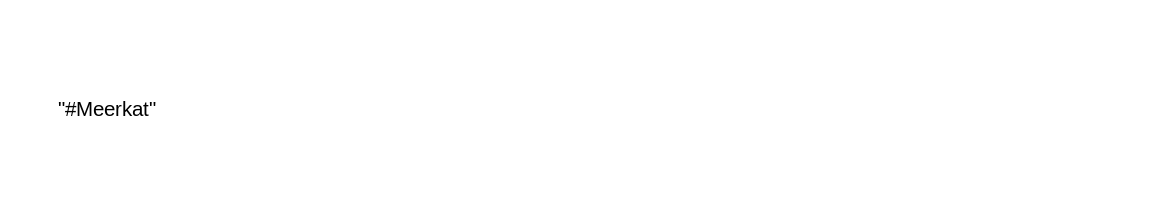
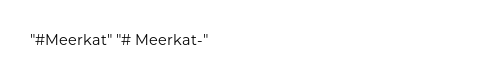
(156, 108) none -> [116,34,208,45] "# Meerkat-"

